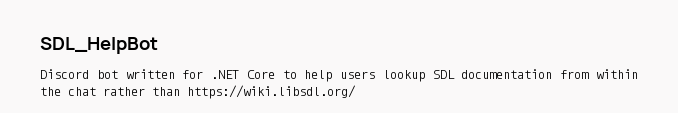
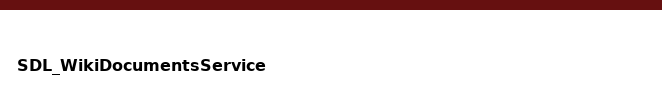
[40,37,158,54] [40,69,638,82] [40,85,356,99] SDL_HelpBot // Discord bot written for .NET Core to help users lookup SDL documentation from within the chat rather than https://wiki.libsdl.org/ -> [17,59,266,75] SDL_WikiDocumentsService

